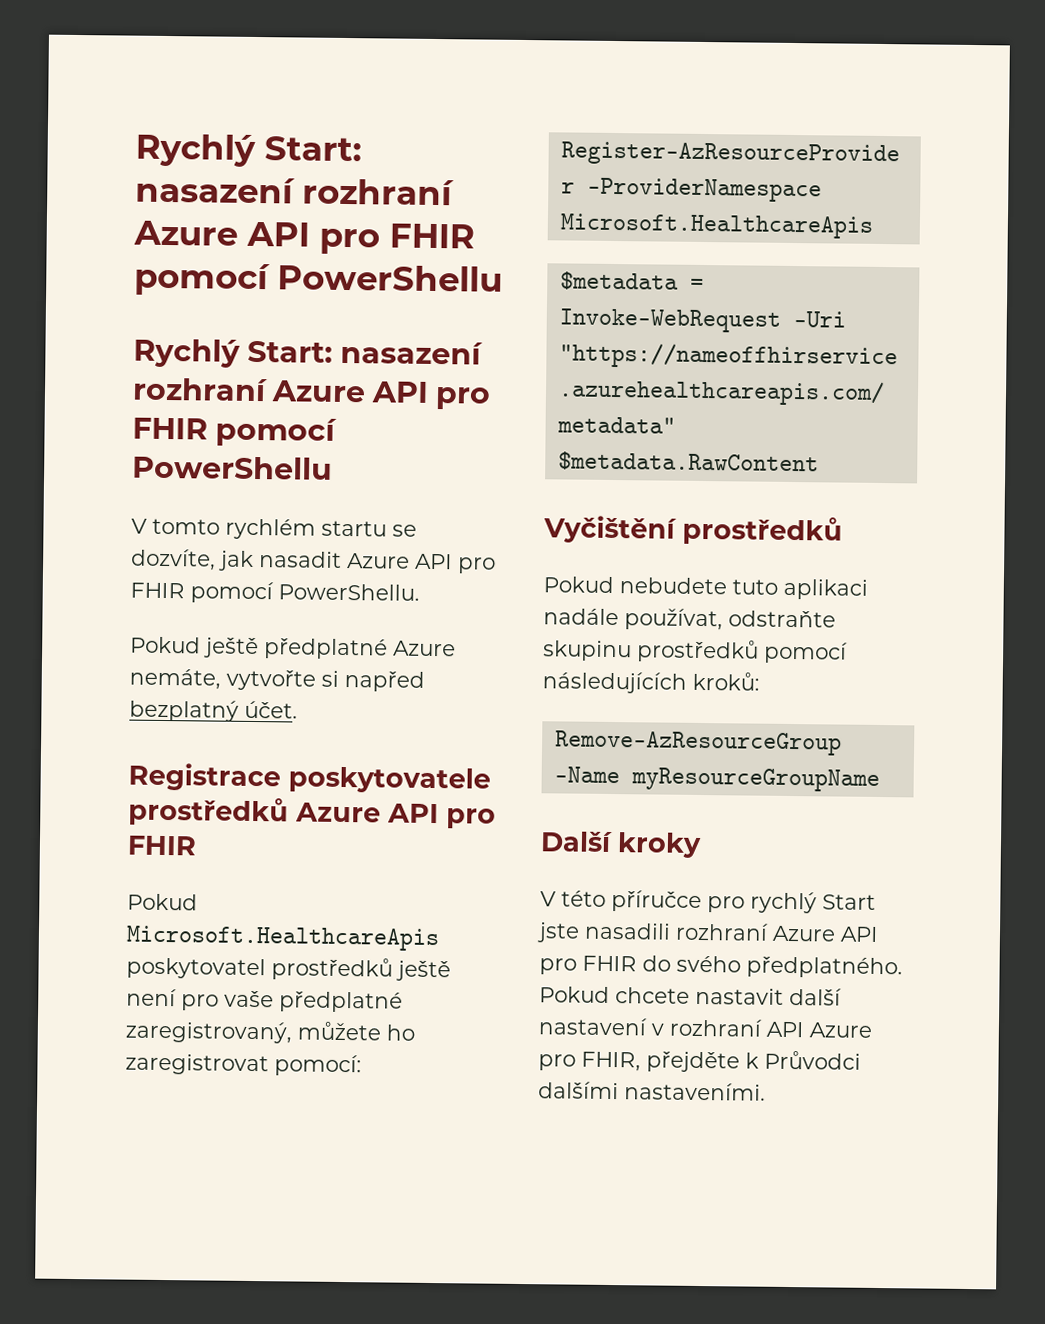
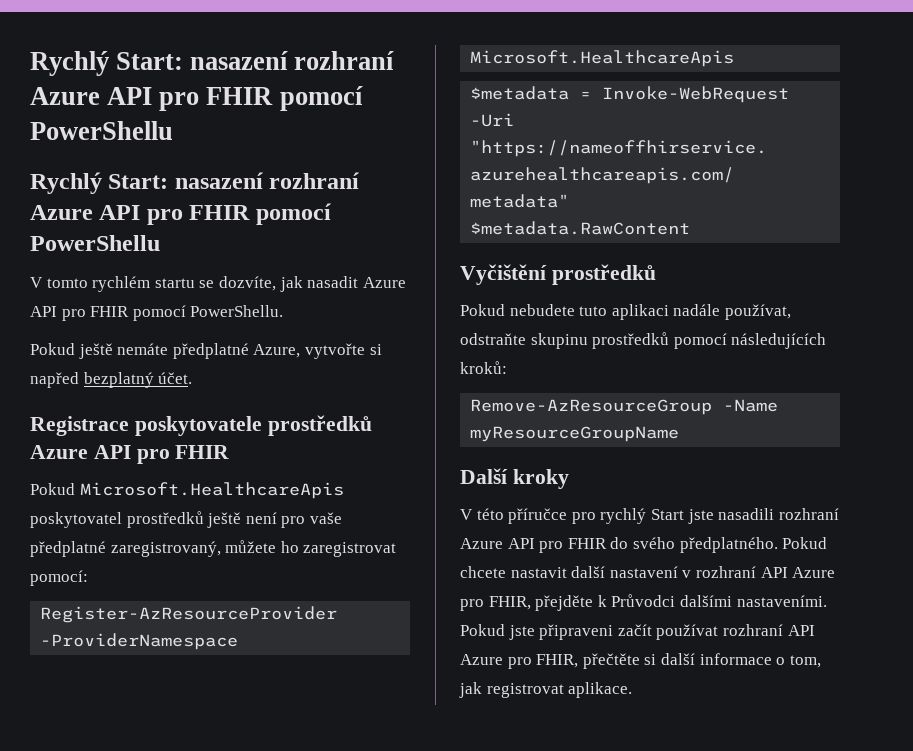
[264,638,456,660] [129,668,221,690] předplatné Azure nemáte, -> [117,343,301,359] nemáte předplatné Azure,
(766, 1091) none -> [460,624,815,640] [460,653,821,669] [459,682,633,698] Pokud jste připraveni začít používat rozhraní API Azure pro FHIR, přečtěte si další informace o tom, jak registrovat aplikace.

